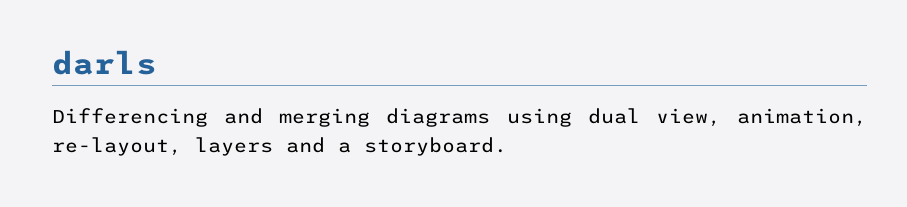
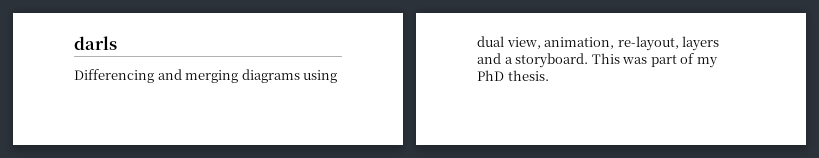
(507, 146) none -> [591,53,718,68] [477,70,549,81] This was part of my PhD thesis.

